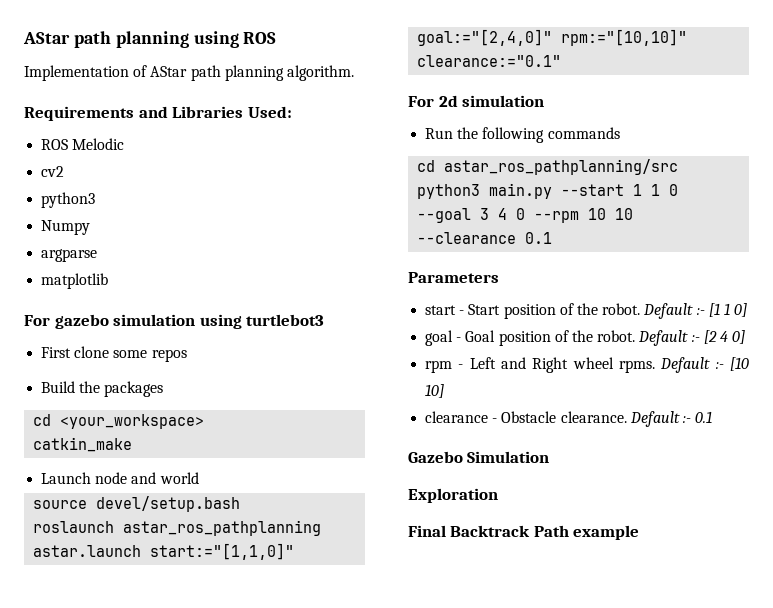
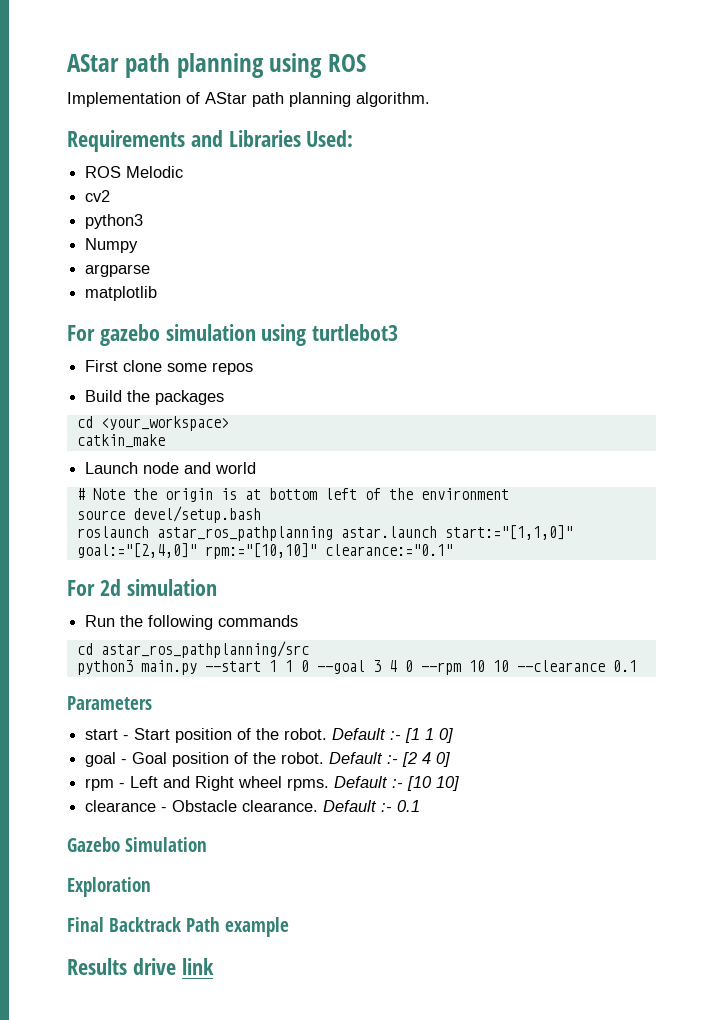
(199, 478) none -> [76,488,509,502] // # Note the origin is at bottom left of the environment
(640, 532) none -> [67,958,214,975] // Results drive link

